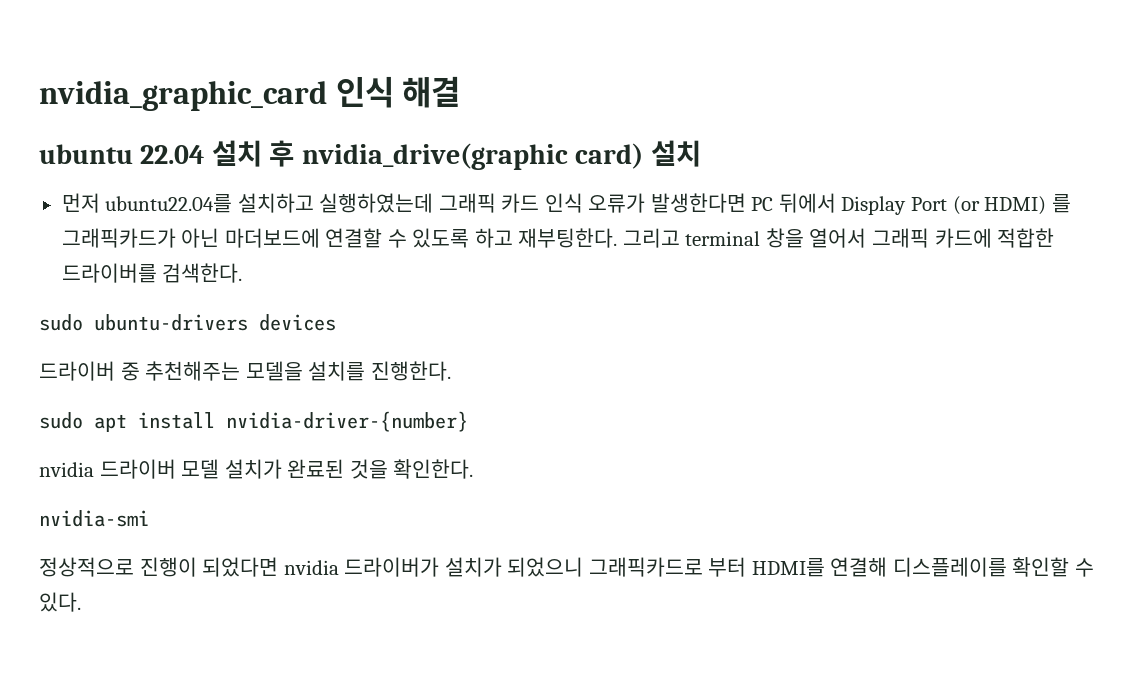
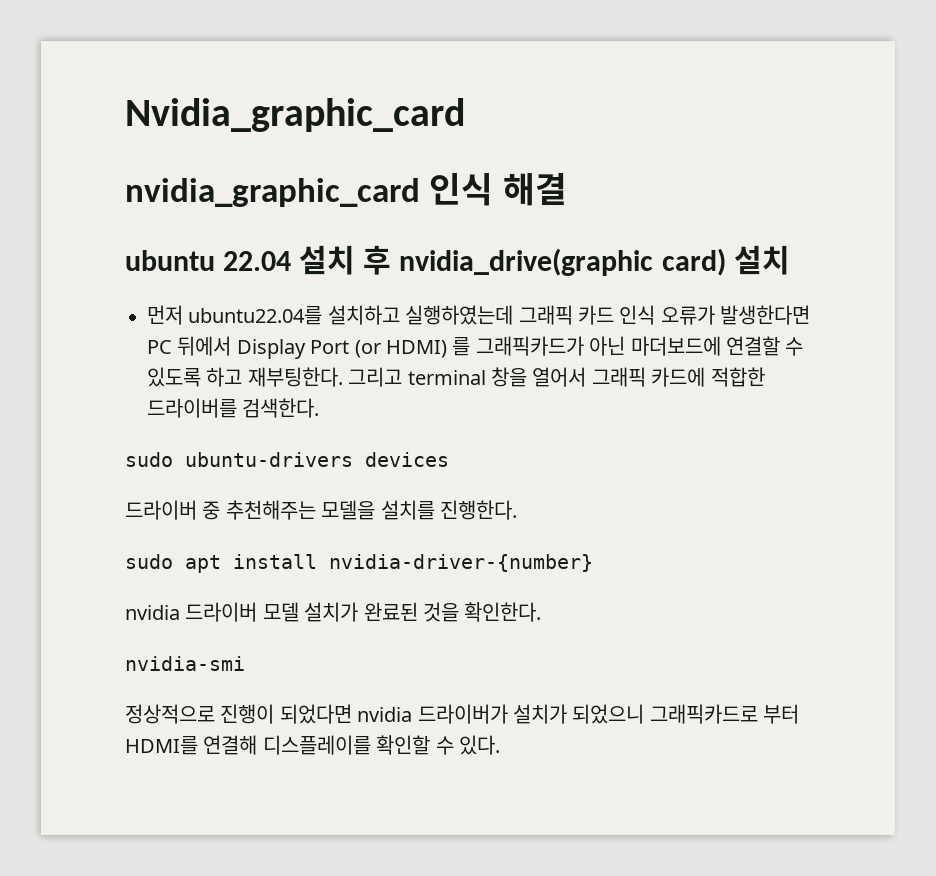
(39, 96) none -> [125,98,465,132] Nvidia_graphic_card //

